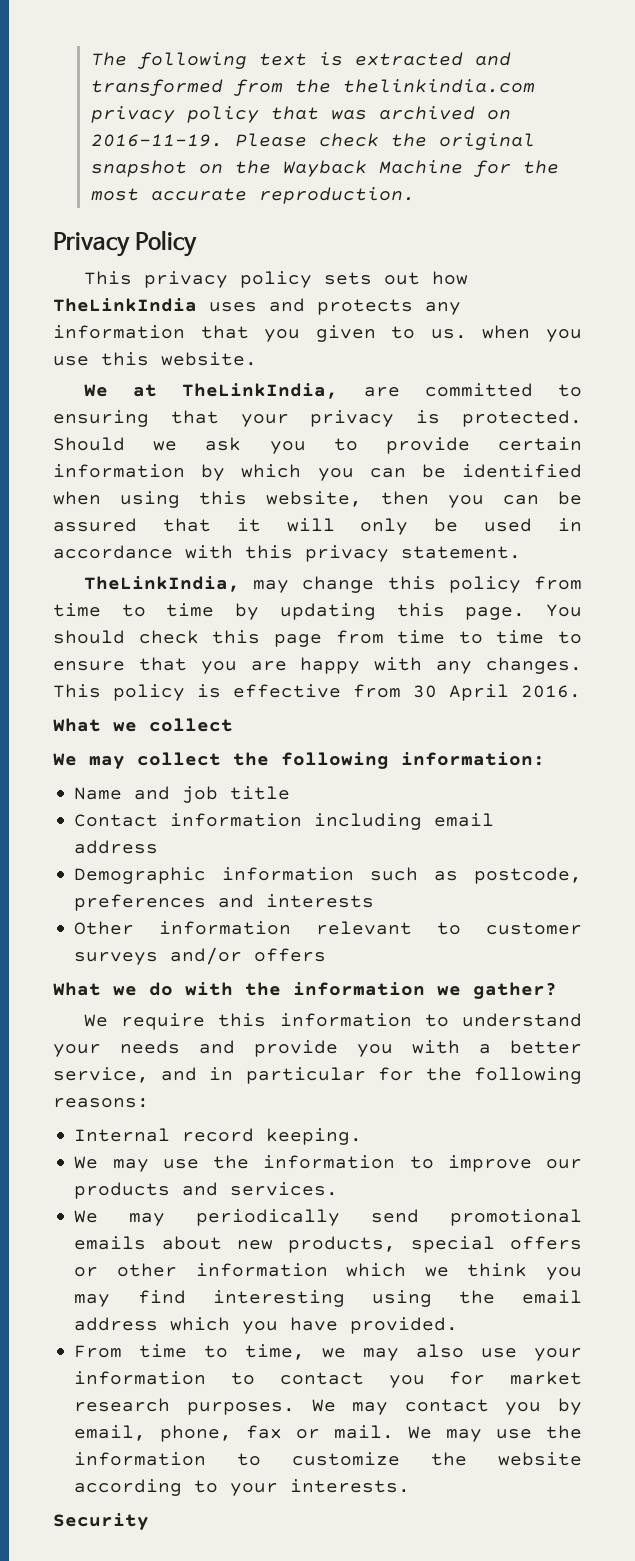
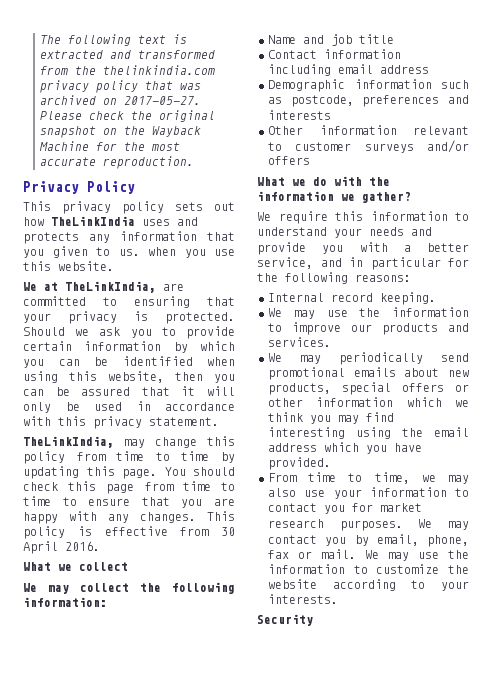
[90,134,223,147] 2016-11-19. -> [124,96,202,105] 2017-05-27.

